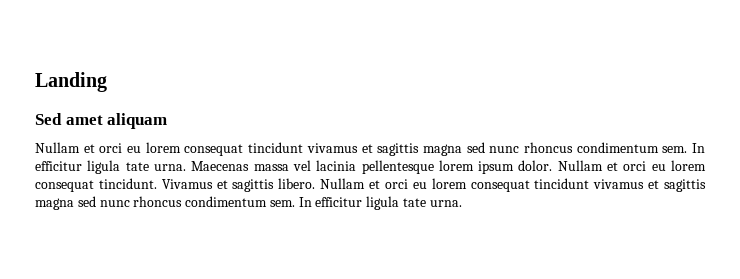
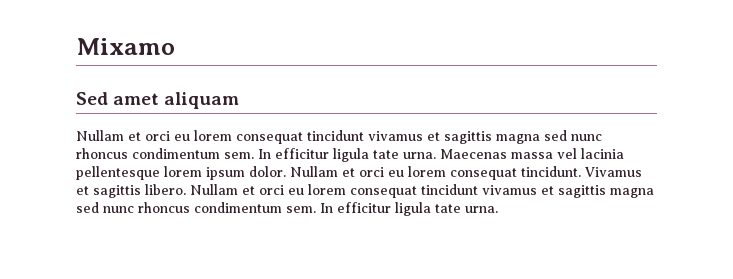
[35,72,107,92] Landing -> [76,38,175,55] Mixamo

